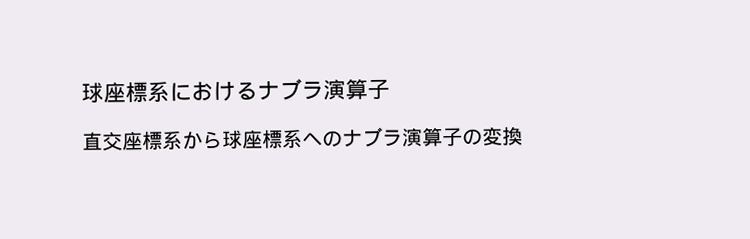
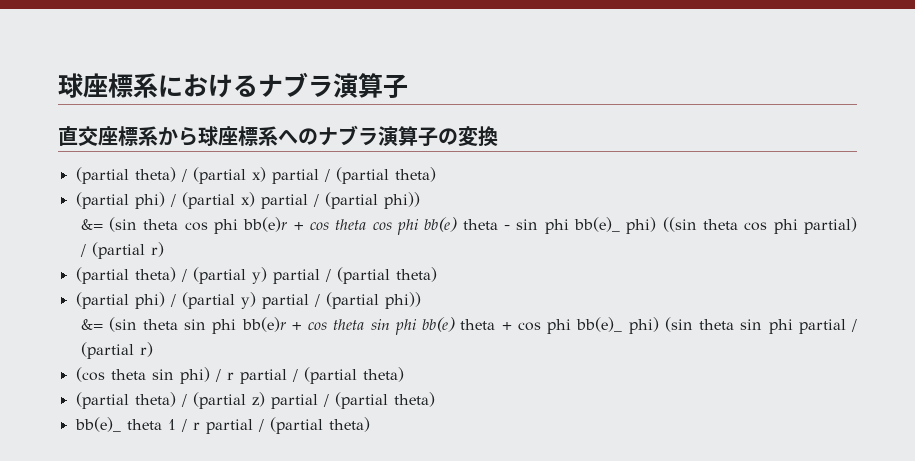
(523, 136) none -> [75,167,436,184] [75,192,420,209] [80,217,857,235] [79,242,164,259] [75,267,437,284] [75,292,421,309] [80,317,857,335] [80,342,153,359] [75,367,404,384] [75,392,435,409] [74,417,370,434] // (partial theta) / (partial x) partial / (partial theta) // (partial phi) / (partial x) partial / (partial phi)) // &= (sin theta cos phi bb(e)r + cos theta cos phi bb(e) theta - sin phi bb(e)_ phi) ((sin theta cos phi partial) / (partial r) // (partial theta) / (partial y) partial / (partial theta) // (partial phi) / (partial y) partial / (partial phi)) // &= (sin theta sin phi bb(e)r + cos theta sin phi bb(e) theta + cos phi bb(e)_ phi) (sin theta sin phi partial / (partial r) // (cos theta sin phi) / r partial / (partial theta) // (partial theta) / (partial z) partial / (partial theta) // bb(e)_ theta 1 / r partial / (partial theta)

